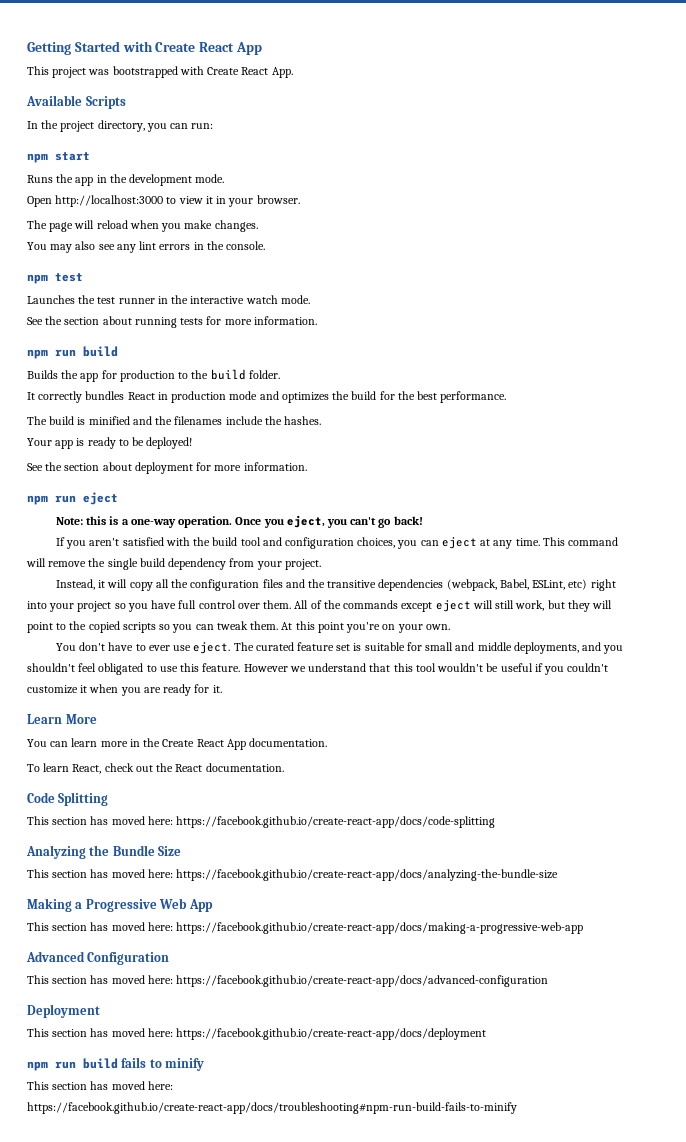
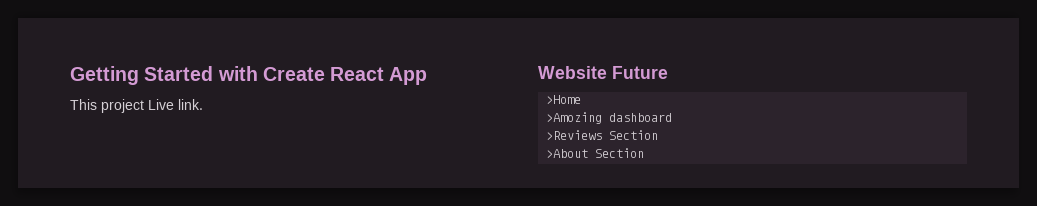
[88,66,293,78] [26,95,126,109] [27,120,214,132] [27,152,90,163] [27,174,225,186] [27,195,300,207] [27,220,258,232] [27,241,266,253] [27,273,83,284] [27,295,310,304] [27,316,317,328] [27,346,118,359] [27,369,280,382] [27,391,507,403] [27,416,322,425] [27,437,193,449] [27,462,307,474] [27,492,118,505] [55,515,423,528] [55,537,619,549] [26,558,321,570] [55,579,616,591] [27,600,613,612] [27,621,450,633] [55,642,624,654] [27,663,609,675] [27,684,222,696] [27,714,97,724] [27,738,328,750] [27,763,284,774] [27,792,109,806] [27,816,496,828] [26,845,182,859] [27,869,559,881] [27,898,213,912] [27,922,584,934] [26,951,170,965] [27,975,549,987] [27,1004,100,1018] [27,1028,487,1040] [27,1057,205,1071] [27,1081,173,1090] [27,1102,517,1114] was bootstrapped with Create React App. // Available Scripts // In the project directory, you can run: // npm start // Runs the app in the development mode. // Open http://localhost:3000 to view it in your browser. // The page will reload when you make changes. // You may also see any lint errors in the console. // npm test // Launches the test runner in the interactive watch mode. // See the section about running tests for more information. // npm run build // Builds the app for production to the build folder. // It correctly bundles React in production mode and optimizes the build for the best performance. // The build is minified and the filenames include the hashes. // Your app is ready to be deployed! // See the section about deployment for more information. // npm run eject // Note: this is a one-way operation. Once you eject, you can't go back! // If you aren't satisfied with the build tool and configuration choices, you can eject at any time. This command will remove the single build dependency from your project. // Instead, it will copy all the configuration files and the transitive dependencies (webpack, Babel, ESLint, etc) right into your project so you have full control over them. All of the commands except eject will still work, but they will point to the copied scripts so you can tweak them. At this point you're on your own. // You don't have to ever use eject. The curated feature set is suitable for small and middle deployments, and you shouldn't feel obligated to use this feature. However we understand that this tool wouldn't be useful if you couldn't customize it when you are ready for it. // Learn More // You can learn more in the Create React App documentation. // To learn React, check out the React documentation. // Code Splitting // This section has moved here: https://facebook.github.io/create-react-app/docs/code-splitting // Analyzing the Bundle Size // This section has moved here: https://facebook.github.io/create-react-app/docs/analyzing-the-bundle-size // Making a Progressive Web App // This section has moved here: https://facebook.github.io/create-react-app/docs/making-a-progressive-web-app // Advanced Configuration // This section has moved here: https://facebook.github.io/create-react-app/docs/advanced-configuration // Deployment // This section has moved here: https://facebook.github.io/create-react-app/docs/deployment // npm run build fails to minify // This section has moved here: https://facebook.github.io/create-react-app/docs/troubleshooting#npm-run-build-fails-to-minify -> [148,99,203,110] [538,66,668,79] [546,95,582,104] [546,112,673,124] [546,130,659,140] [546,148,645,158] Live link. // Website Future // >Home // >Amozing dashboard // >Reviews Section // >About Section

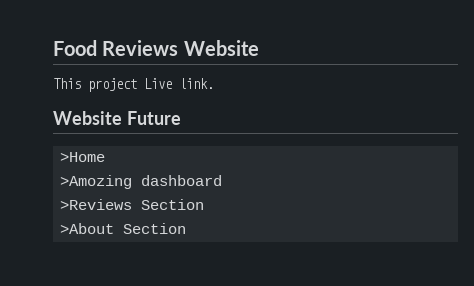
[70,66,428,85] Getting Started with Create React App -> [53,40,259,56] Food Reviews Website

